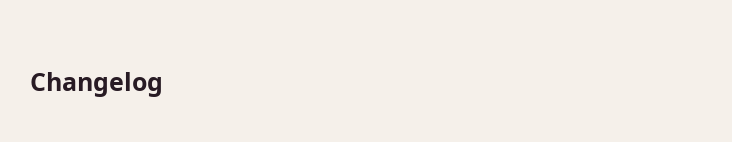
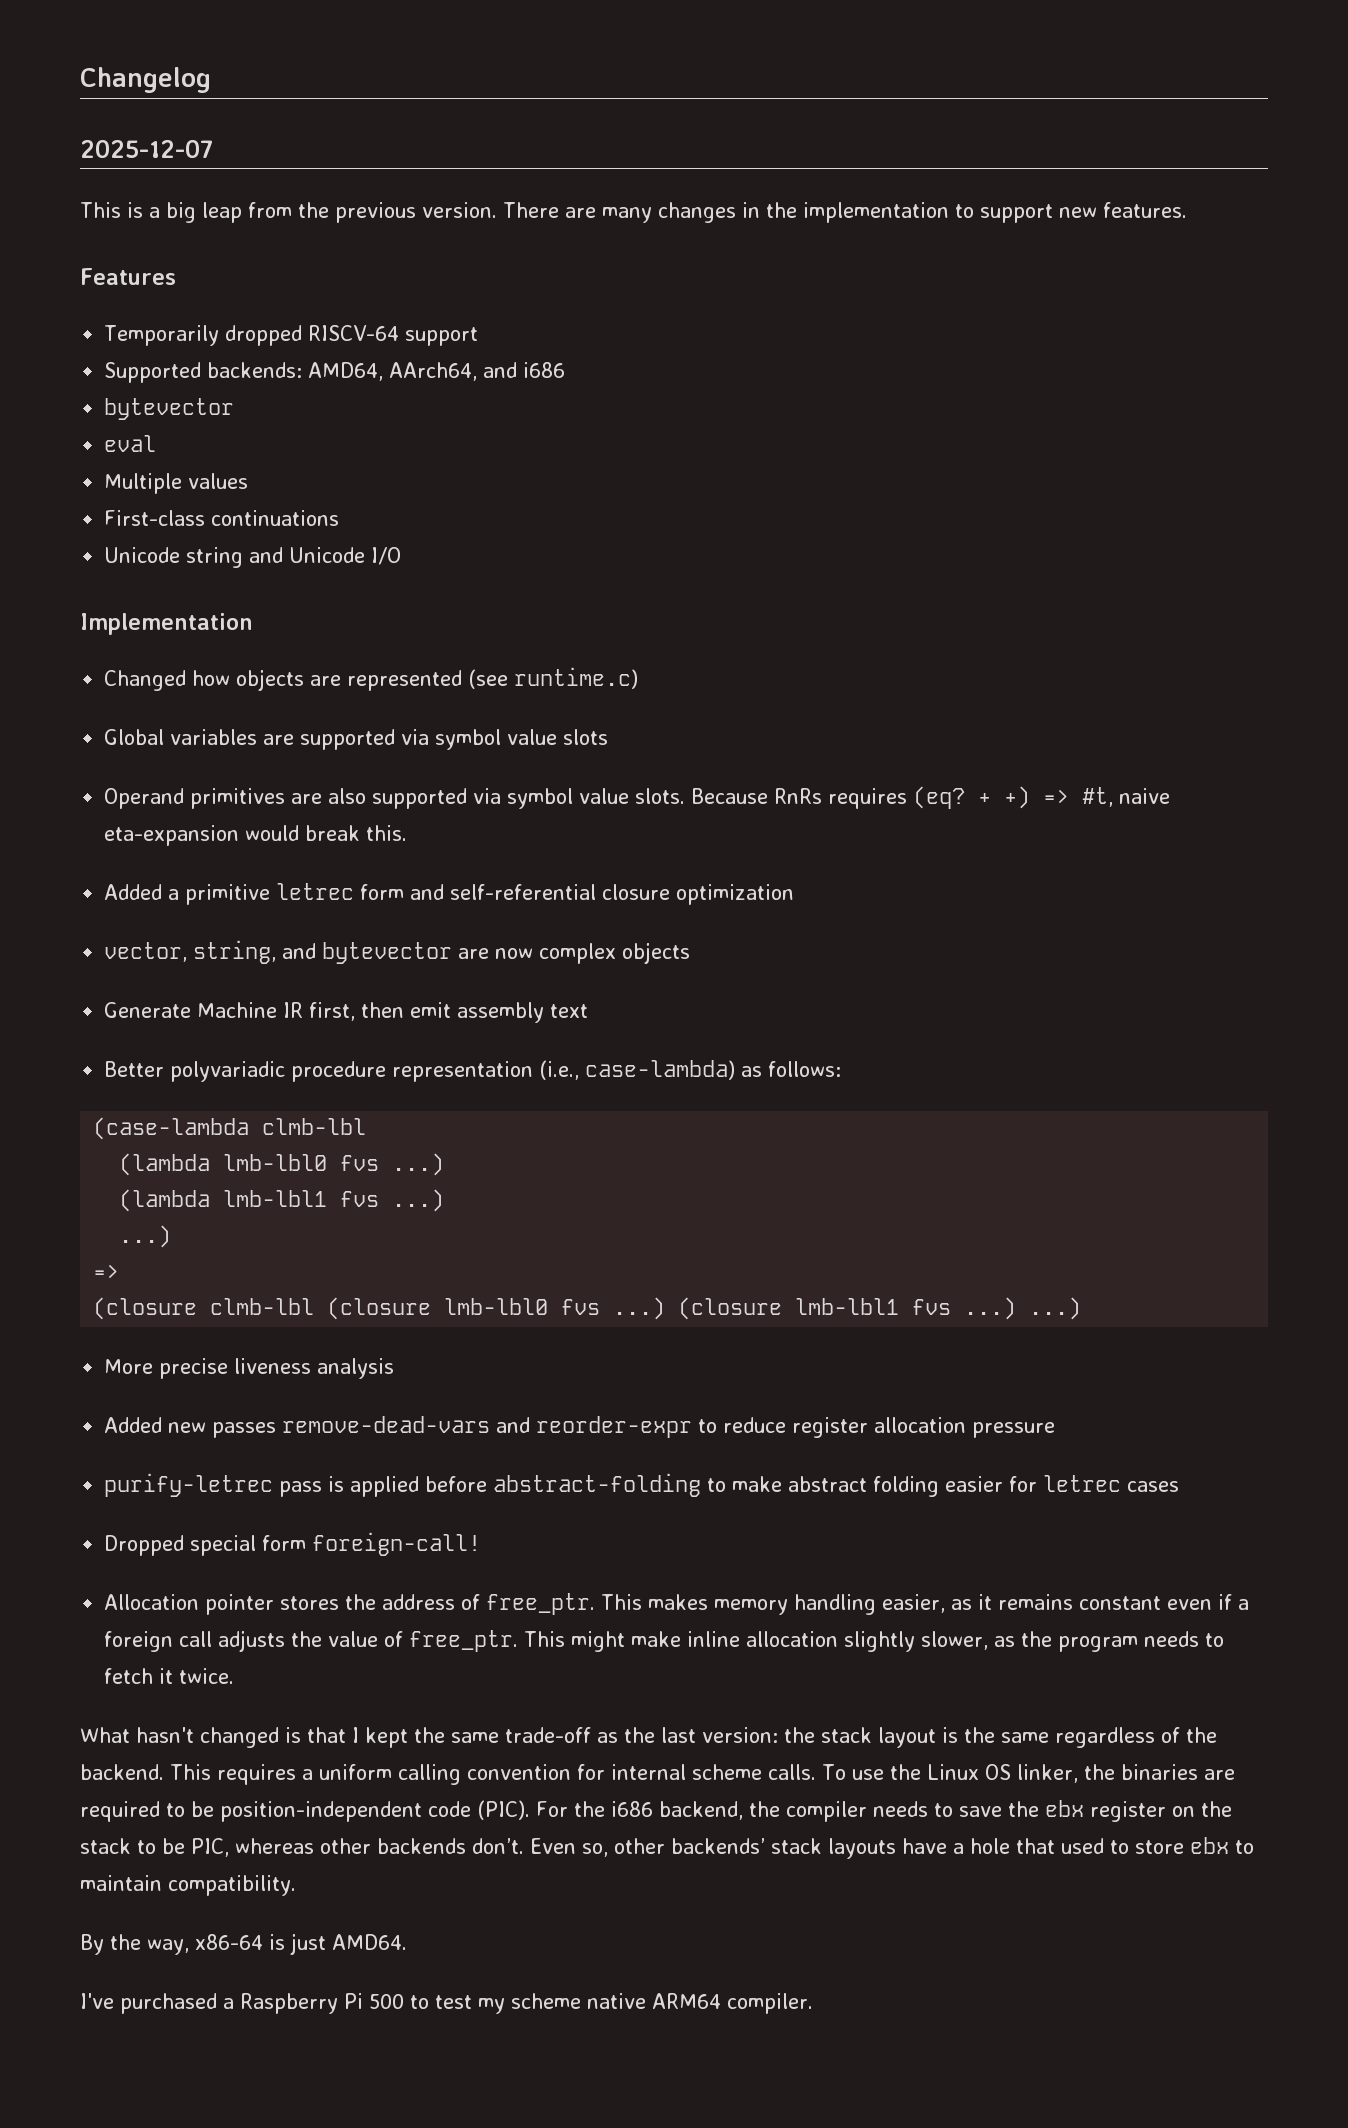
(163, 84) none -> [80,140,213,158] [80,202,1187,223] [80,268,176,285] [104,325,479,346] [104,362,566,383] [104,398,235,420] [104,435,157,452] [104,473,249,494] [104,510,340,526] [104,547,402,568] [80,613,253,635] [104,667,639,691] [104,729,609,750] [104,786,1171,809] [104,825,408,846] [104,883,795,905] [104,940,691,964] [104,1002,589,1023] [104,1060,842,1082] [93,1117,367,1140] [119,1153,445,1176] [119,1189,445,1212] [119,1225,172,1248] [93,1264,120,1279] [93,1297,1082,1320] [104,1358,395,1379] [104,1416,1056,1438] [104,1473,1180,1497] [104,1532,482,1556] [104,1593,1250,1615] [104,1630,1225,1652] [104,1668,235,1684] [80,1727,1217,1748] [80,1764,1235,1785] [80,1800,1232,1822] [80,1837,1254,1859] [80,1875,296,1896] [80,1933,407,1955] [80,1993,813,2014] // 2025-12-07 // This is a big leap from the previous version. There are many changes in the implementation to support new features. // Features // Temporarily dropped RISCV-64 support // Supported backends: AMD64, AArch64, and i686 // bytevector // eval // Multiple values // First-class continuations // Unicode string and Unicode I/O // Implementation // Changed how objects are represented (see runtime.c) // Global variables are supported via symbol value slots // Operand primitives are also supported via symbol value slots. Because RnRs requires (eq? + +) => #t, naive eta-expansion would break this. // Added a primitive letrec form and self-referential closure optimization // vector, string, and bytevector are now complex objects // Generate Machine IR first, then emit assembly text // Better polyvariadic procedure representation (i.e., case-lambda) as follows: // (case-lambda clmb-lbl // (lambda lmb-lbl0 fvs ...) // (lambda lmb-lbl1 fvs ...) // ...) // => // (closure clmb-lbl (closure lmb-lbl0 fvs ...) (closure lmb-lbl1 fvs ...) ...) // More precise liveness analysis // Added new passes remove-dead-vars and reorder-expr to reduce register allocation pressure // purify-letrec pass is applied before abstract-folding to make abstract folding easier for letrec cases // Dropped special form foreign-call! // Allocation pointer stores the address of free_ptr. This makes memory handling easier, as it remains constant even if a foreign call adjusts the value of free_ptr. This might make inline allocation slightly slower, as the program needs to fetch it twice. // What hasn't changed is that I kept the same trade-off as the last version: the stack layout is the same regardless of the backend. This requires a uniform calling convention for internal scheme calls. To use the Linux OS linker, the binaries are required to be position-independent code (PIC). For the i686 backend, the compiler needs to save the ebx register on the stack to be PIC, whereas other backends don’t. Even so, other backends’ stack layouts have a hole that used to store ebx to maintain compatibility. // By the way, x86-64 is just AMD64. // I've purchased a Raspberry Pi 500 to test my scheme native ARM64 compiler.

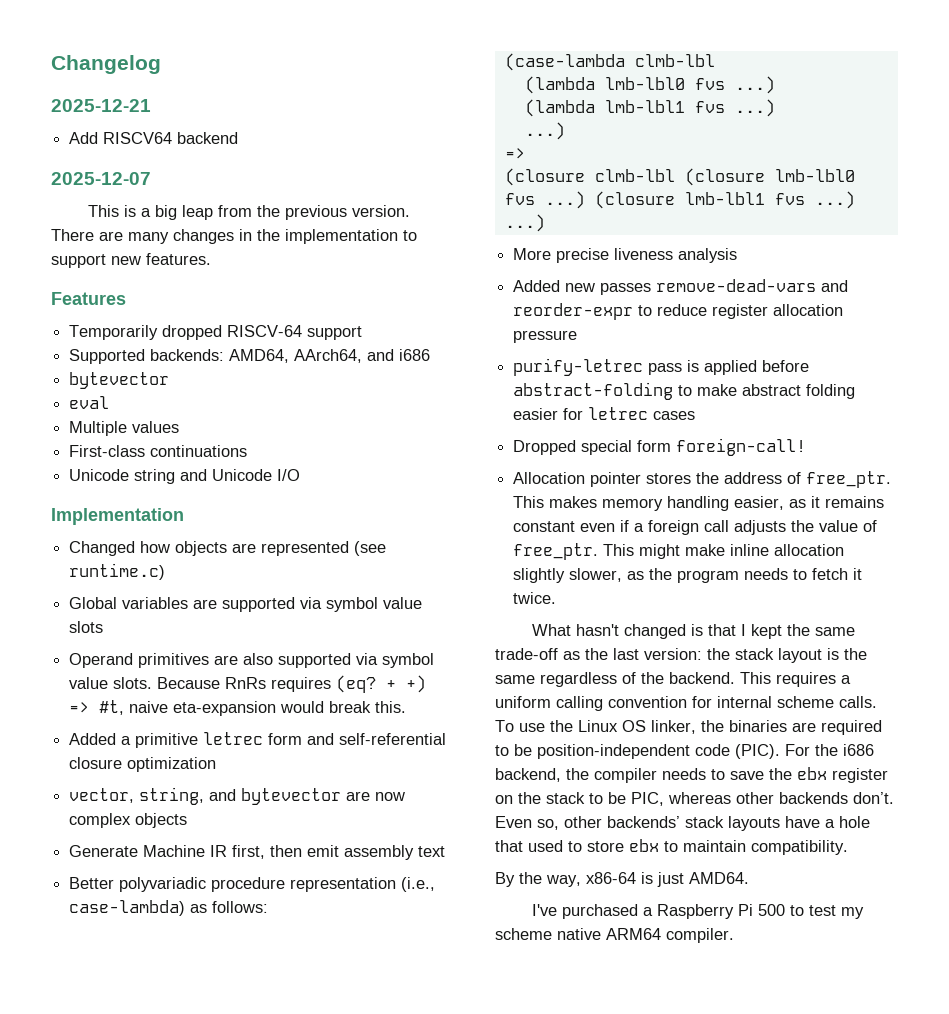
(211, 80) none -> [51,99,151,112] [69,132,239,144] // 2025-12-21 // Add RISCV64 backend

